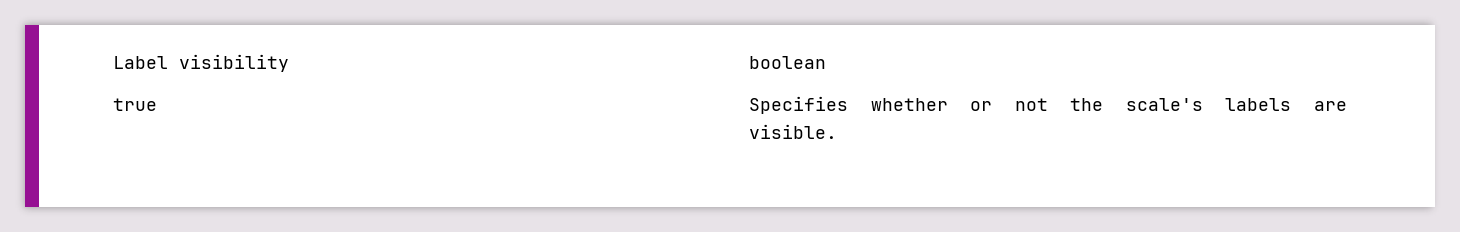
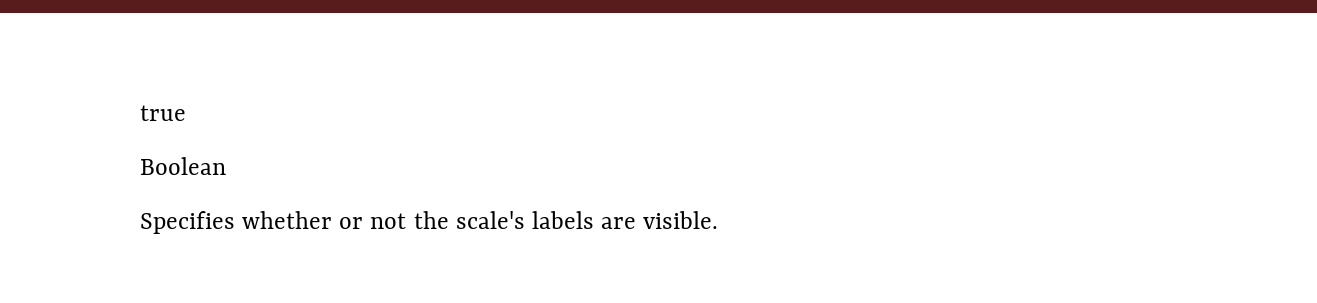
[113,54,289,72] Label visibility // -> (140, 113) none
[749,56,826,69] boolean -> [140,157,226,175] Boolean

